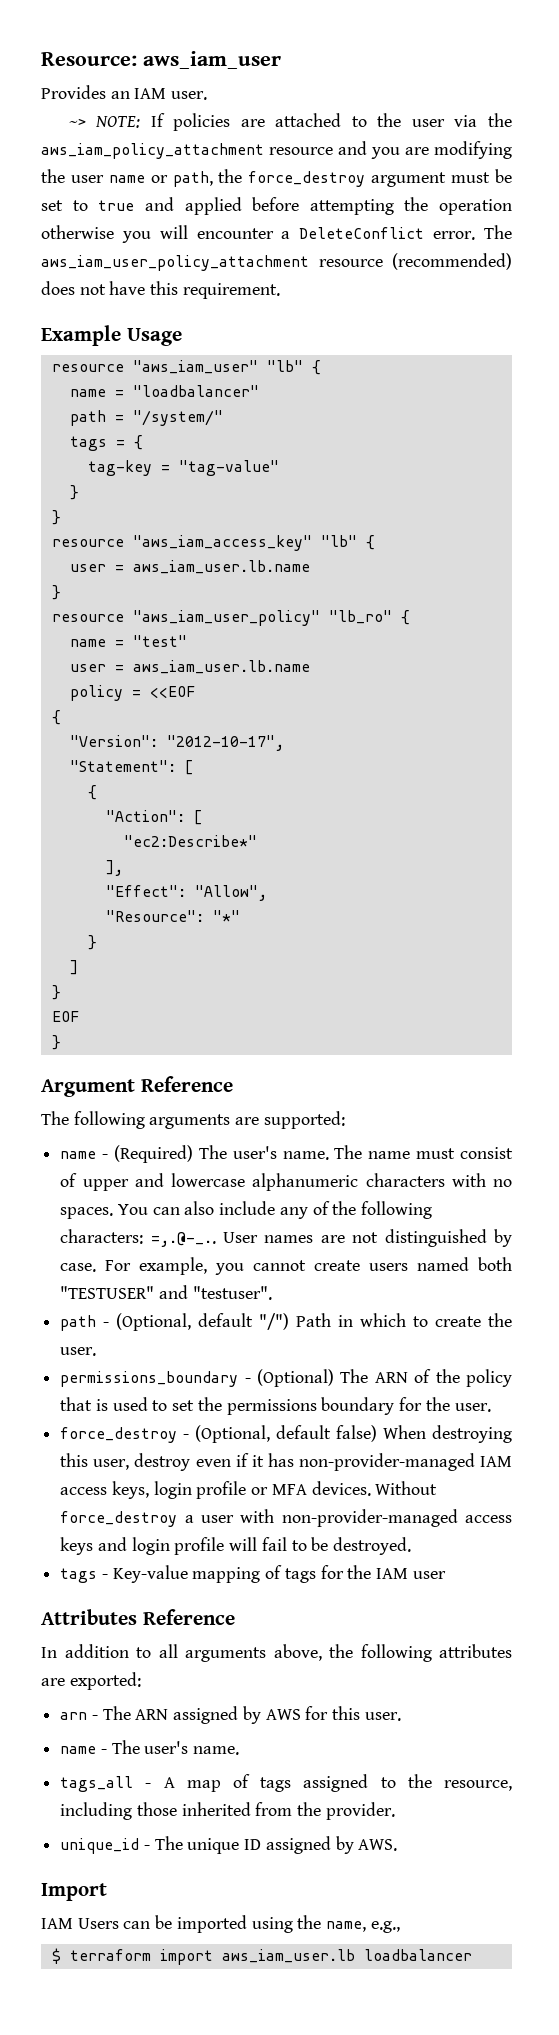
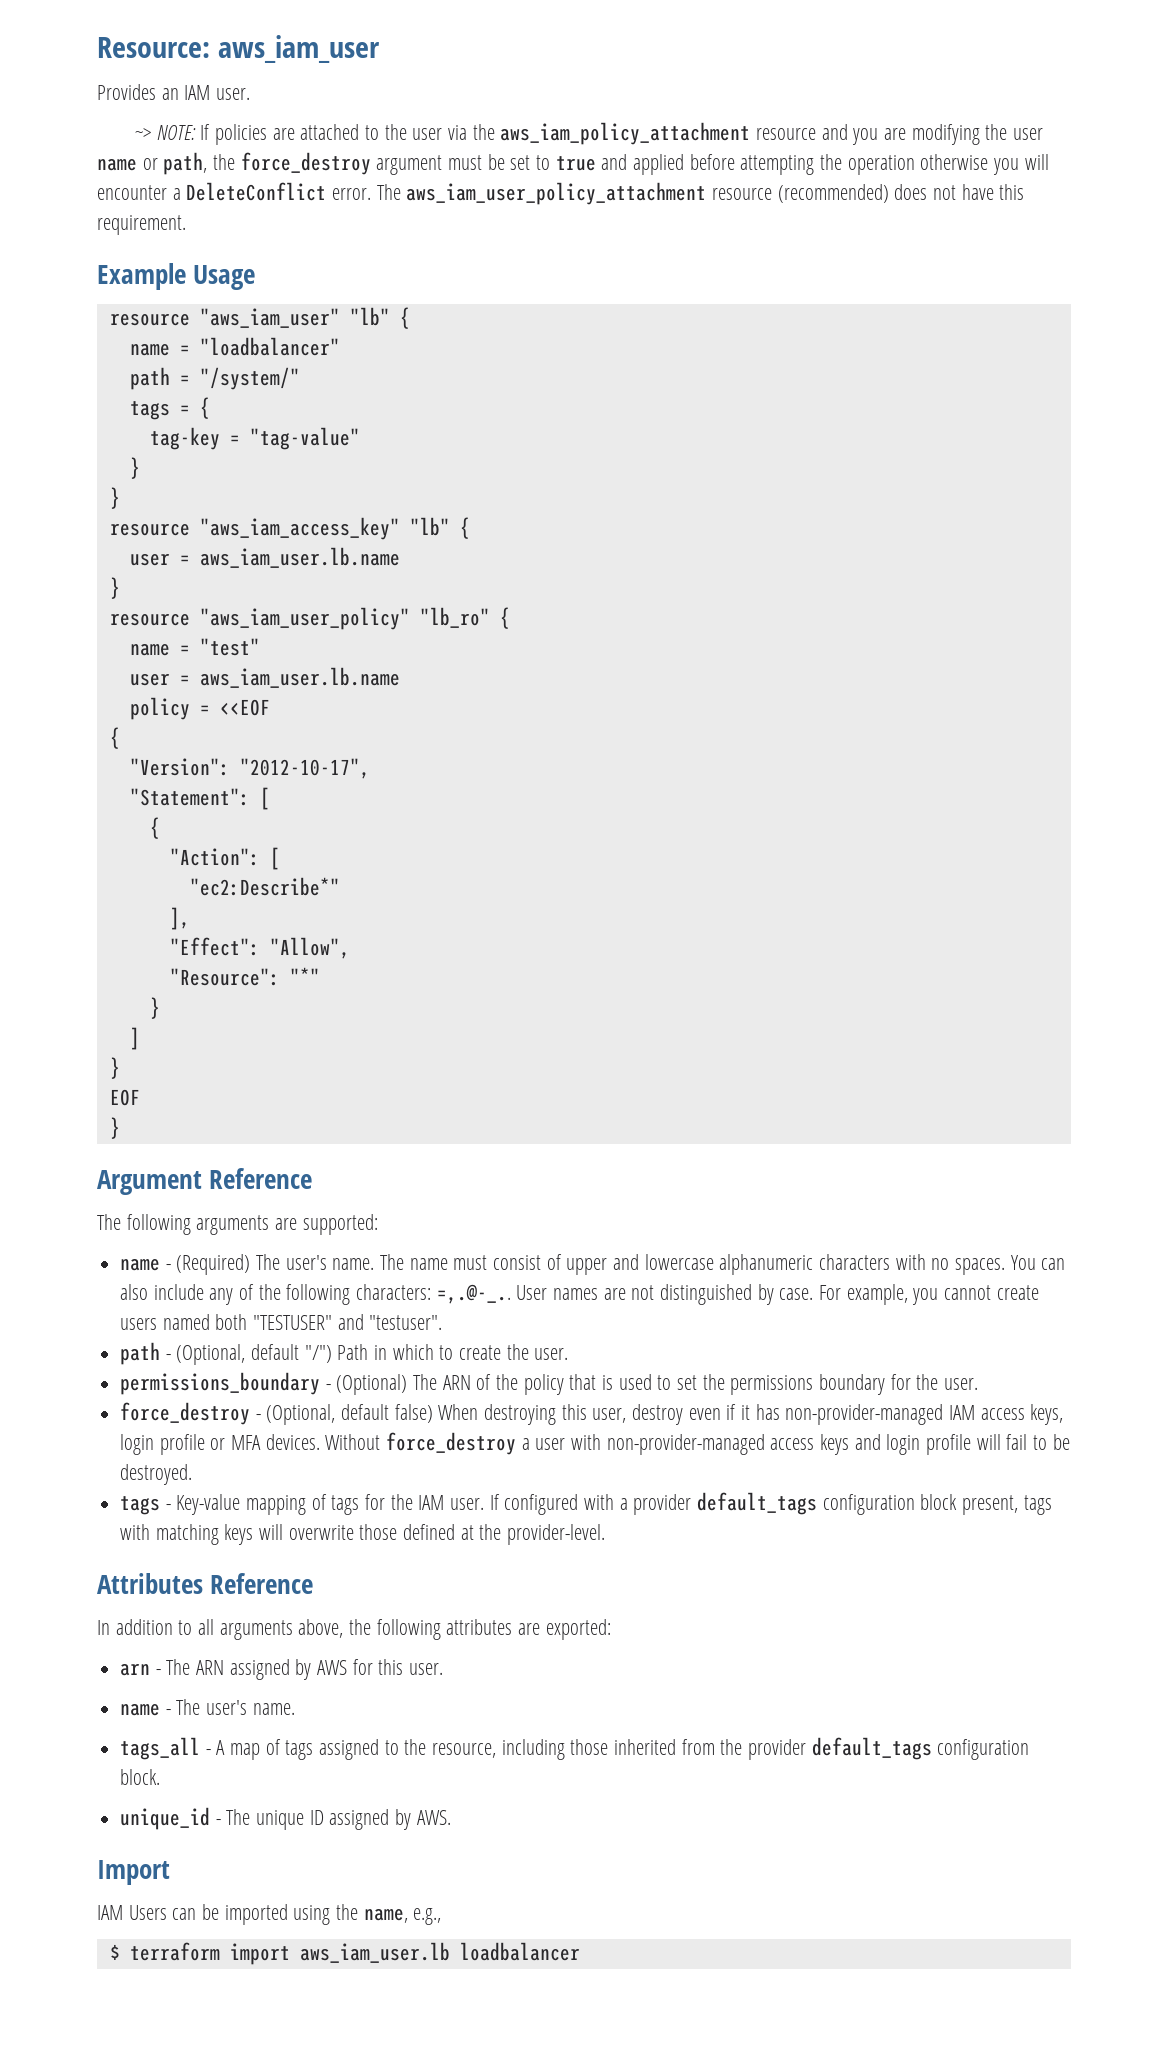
[412,1571,446,1579] user -> [450,1492,1052,1515] [120,1524,606,1545] user. If configured with a provider default_tags configuration block present, tags with matching keys will overwrite those defined at the provider-level.
[325,1802,395,1820] provider. -> [748,1737,1030,1760] [120,1769,161,1785] provider default_tags configuration block.

